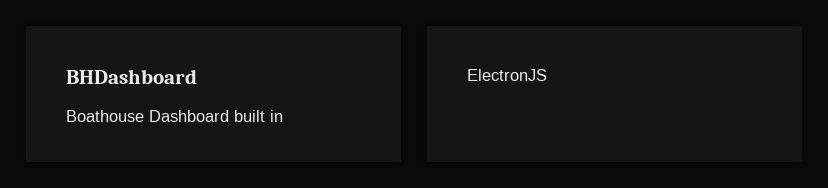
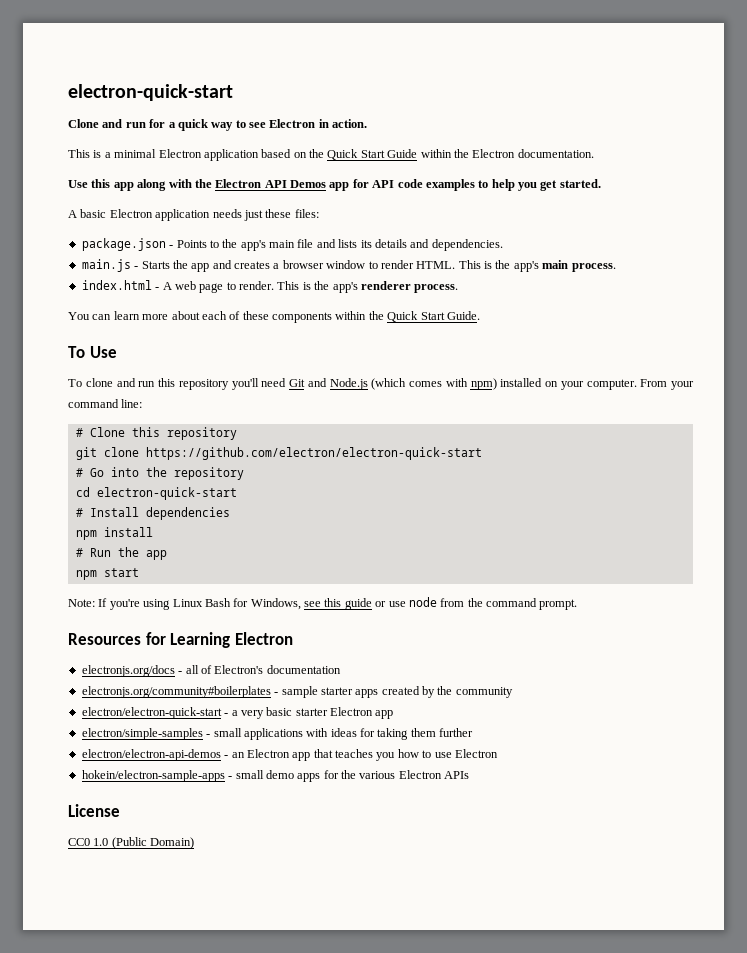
[66,69,197,84] [66,110,283,122] [467,69,547,81] BHDashboard // Boathouse Dashboard built in ElectronJS -> [68,84,233,101] [68,119,368,131] [68,149,594,161] [68,179,601,191] [68,209,319,221] [81,238,503,251] [81,259,616,272] [81,280,459,293] [68,311,480,323] [68,346,117,358] [68,378,694,390] [68,399,143,408] [75,427,237,440] [75,447,482,460] [75,467,244,480] [75,487,237,500] [75,507,230,520] [75,527,153,540] [75,547,167,560] [75,568,139,580] [68,597,578,610] [68,632,293,648] [81,665,341,677] [81,686,513,698] [81,707,394,719] [81,728,474,740] [81,749,498,761] [81,770,470,782] [68,804,120,817] [68,837,195,849] electron-quick-start // Clone and run for a quick way to see Electron in action. // This is a minimal Electron application based on the Quick Start Guide within the Electron documentation. // Use this app along with the Electron API Demos app for API code examples to help you get started. // A basic Electron application needs just these files: // package.json - Points to the app's main file and lists its details and dependencies. // main.js - Starts the app and creates a browser window to render HTML. This is the app's main process. // index.html - A web page to render. This is the app's renderer process. // You can learn more about each of these components within the Quick Start Guide. // To Use // To clone and run this repository you'll need Git and Node.js (which comes with npm) installed on your computer. From your command line: // # Clone this repository // git clone https://github.com/electron/electron-quick-start // # Go into the repository // cd electron-quick-start // # Install dependencies // npm install // # Run the app // npm start // Note: If you're using Linux Bash for Windows, see this guide or use node from the command prompt. // Resources for Learning Electron // electronjs.org/docs - all of Electron's documentation // electronjs.org/community#boilerplates - sample starter apps created by the community // electron/electron-quick-start - a very basic starter Electron app // electron/simple-samples - small applications with ideas for taking them further // electron/electron-api-demos - an Electron app that teaches you how to use Electron // hokein/electron-sample-apps - small demo apps for the various Electron APIs // License // CC0 1.0 (Public Domain)

